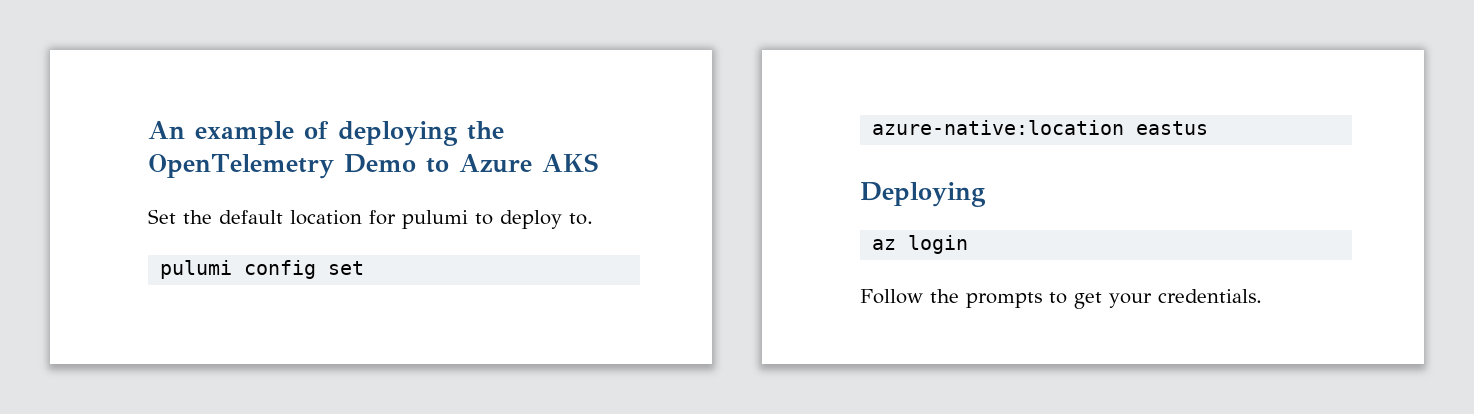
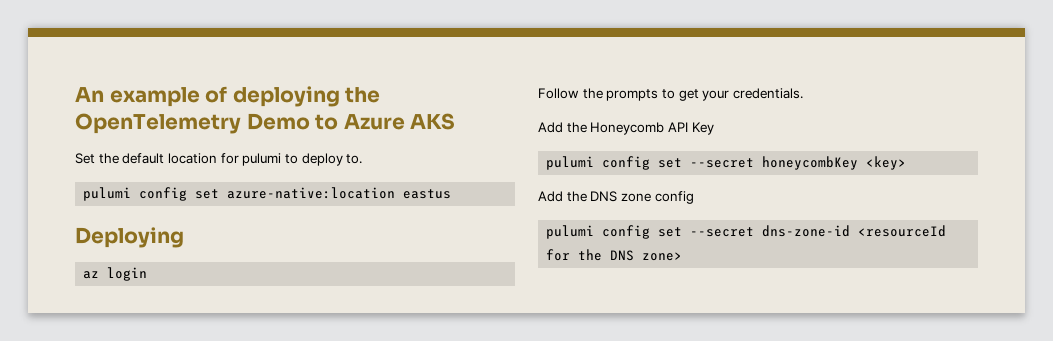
(1262, 296) none -> [538,122,714,135] [546,156,907,170] [538,191,694,204] [546,225,947,239] [546,249,683,261] // Add the Honeycomb API Key // pulumi config set --secret honeycombKey <key> // Add the DNS zone config // pulumi config set --secret dns-zone-id <resourceId for the DNS zone>

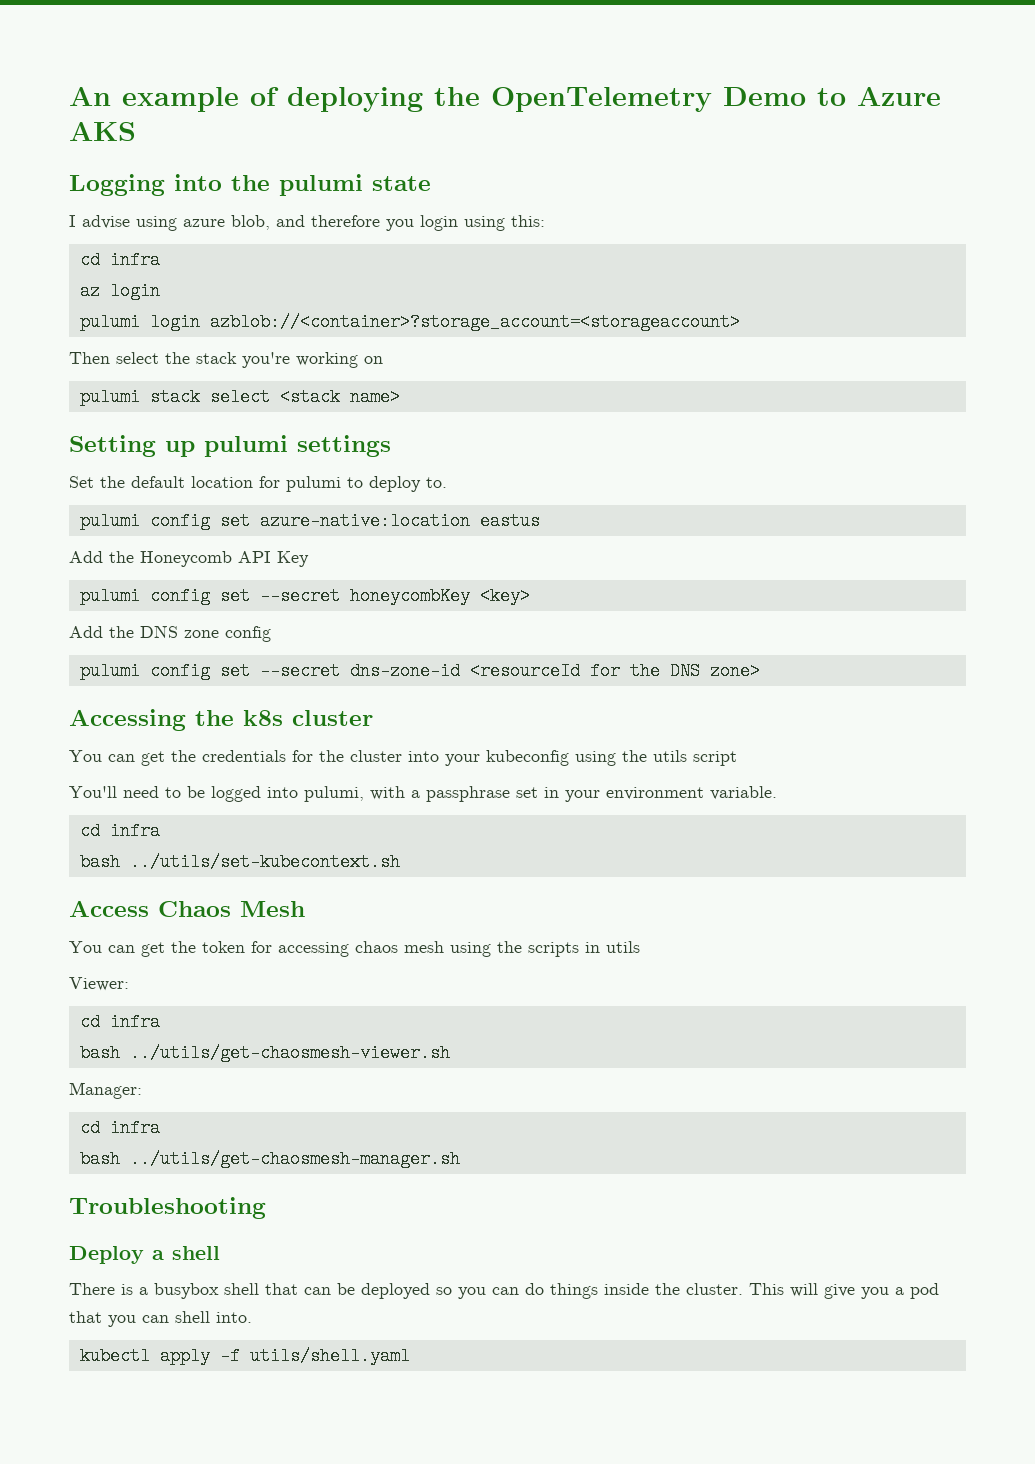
(456, 121) none -> [69,174,431,196] [69,215,545,231] [79,251,160,269] [79,282,160,300] [79,313,740,331] [69,352,383,368] [79,388,400,406] [69,435,391,457] // Logging into the pulumi state // I advise using azure blob, and therefore you login using this: // cd infra // az login // pulumi login azblob://<container>?storage_account=<storageaccount> // Then select the stack you're working on // pulumi stack select <stack name> // Setting up pulumi settings
[75,227,184,248] [83,267,148,281] [538,88,803,101] // Deploying // az login // Follow the prompts to get your credentials. -> (540, 521) none
(683, 256) none -> [69,709,373,731] [69,750,737,766] [69,786,777,802] [79,822,160,840] [79,853,400,871] [69,900,305,917] [69,941,640,957] [69,977,129,991] [79,1013,160,1031] [79,1044,450,1062] [69,1082,142,1099] [79,1119,160,1137] [79,1150,460,1168] [69,1197,266,1219] [69,1246,220,1264] [69,1283,939,1299] [69,1311,252,1327] [79,1347,410,1365] // Accessing the k8s cluster // You can get the credentials for the cluster into your kubeconfig using the utils script // You'll need to be logged into pulumi, with a passphrase set in your environment variable. // cd infra // bash ../utils/set-kubecontext.sh // Access Chaos Mesh // You can get the token for accessing chaos mesh using the scripts in utils // Viewer: // cd infra // bash ../utils/get-chaosmesh-viewer.sh // Manager: // cd infra // bash ../utils/get-chaosmesh-manager.sh // Troubleshooting // Deploy a shell // There is a busybox shell that can be deployed so you can do things inside the cluster. This will give you a pod that you can shell into. // kubectl apply -f utils/shell.yaml

